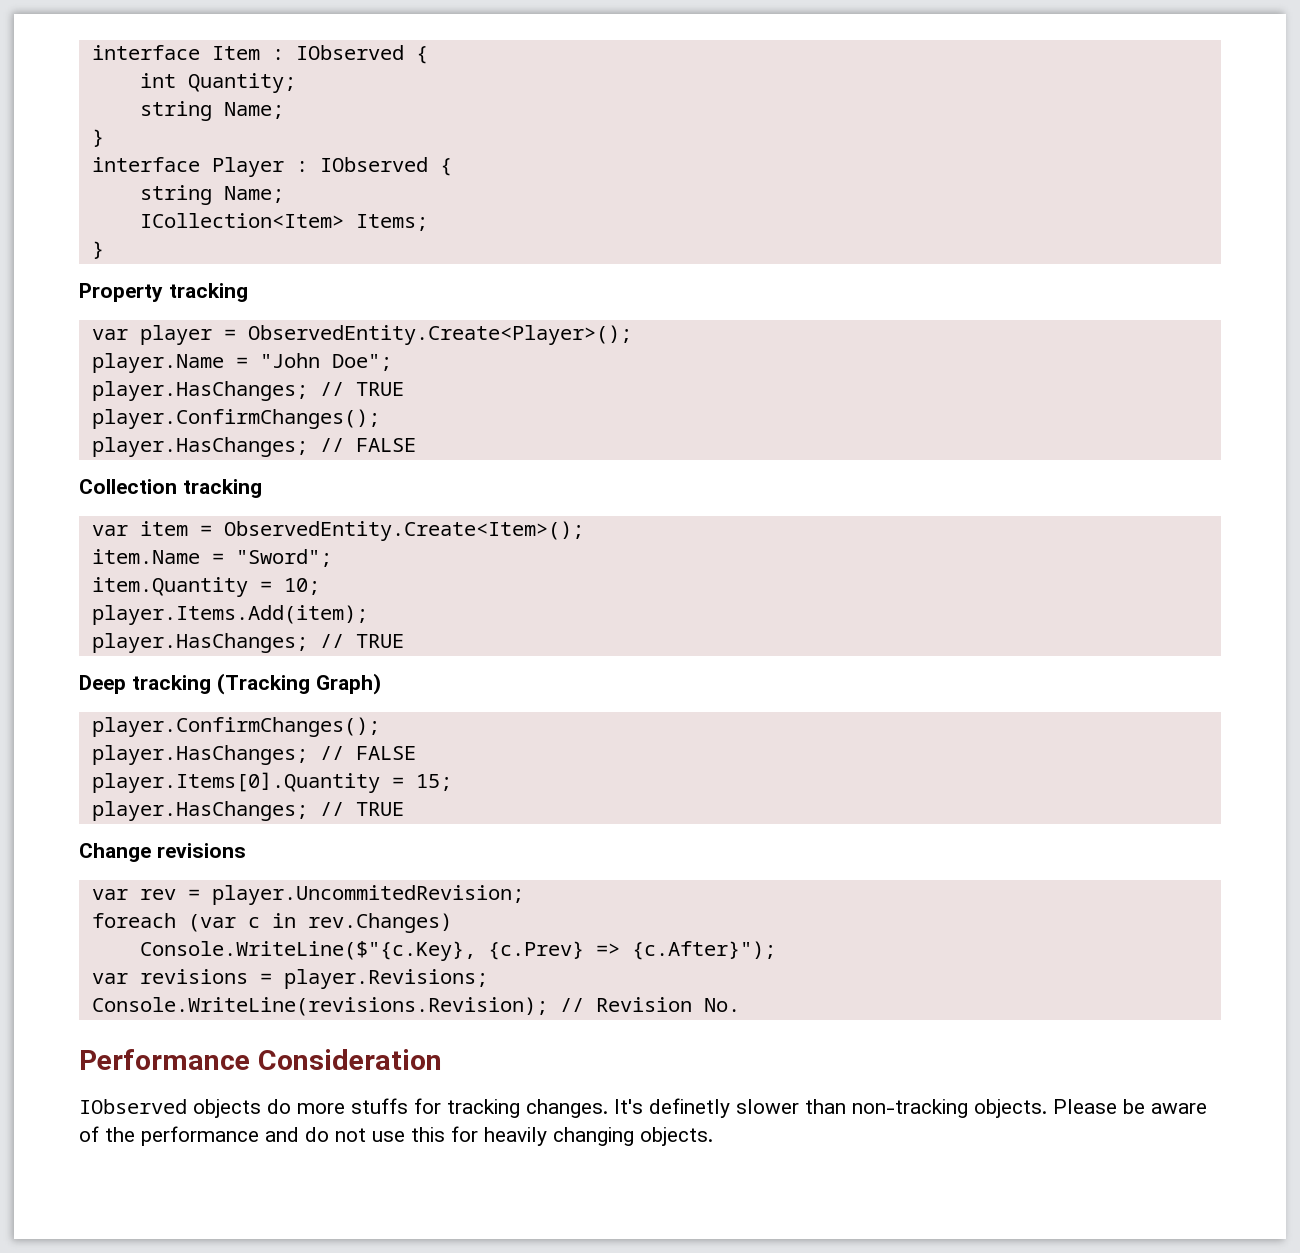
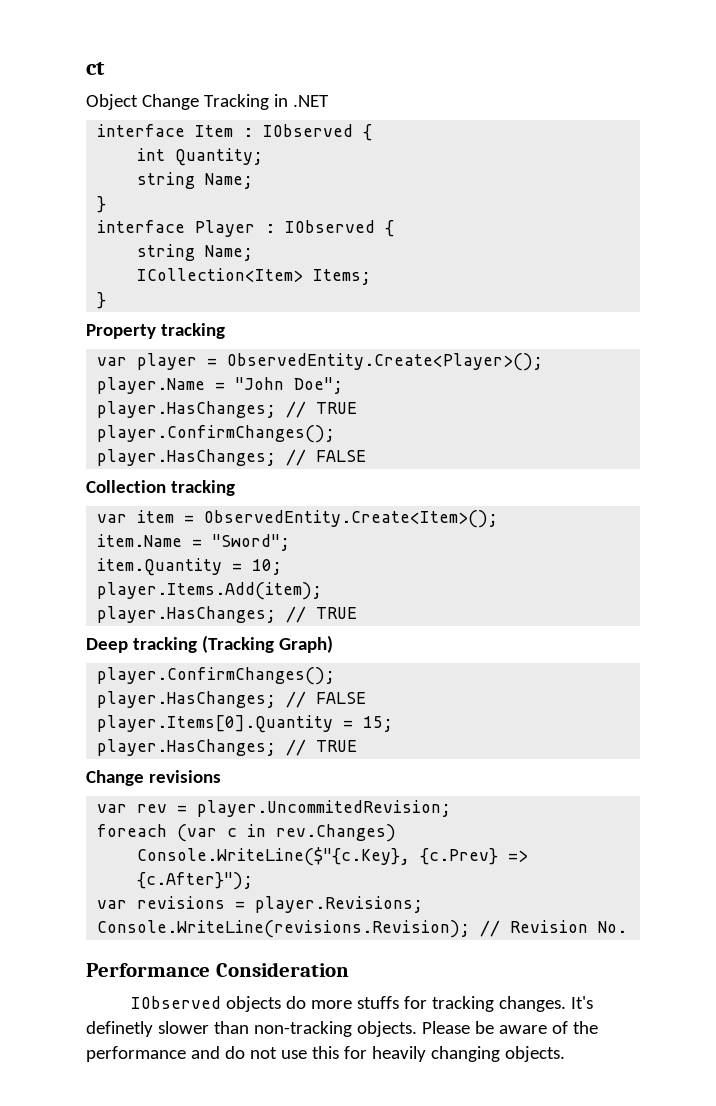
(91, 52) none -> [86,62,105,75] [86,94,329,110] ct // Object Change Tracking in .NET //

